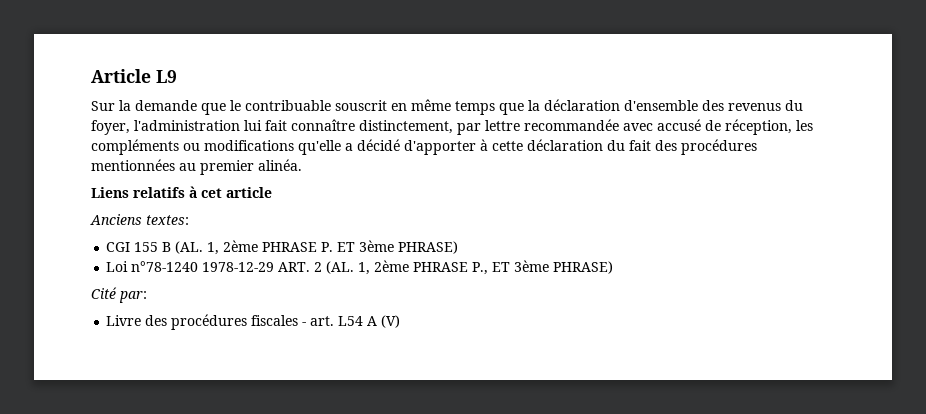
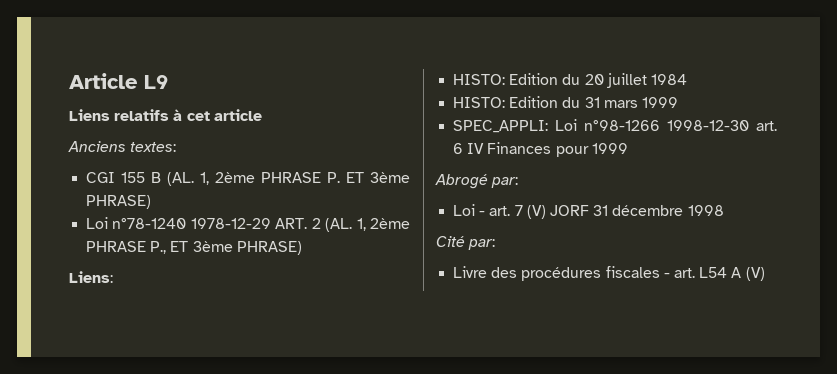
[91,99,803,115] [91,119,813,135] [91,139,757,155] [91,159,302,175] // Sur la demande que le contribuable souscrit en même temps que la déclaration d'ensemble des revenus du foyer, l'administration lui fait connaître distinctement, par lettre recommandée avec accusé de réception, les compléments ou modifications qu'elle a décidé d'apporter à cette déclaration du fait des procédures mentionnées au premier alinéa. -> (168, 82) none
(614, 267) none -> [69,271,113,283] [453,73,687,88] [453,96,678,108] [453,119,777,133] [453,142,628,157] [435,174,519,189] [453,204,724,219] // Liens: // HISTO: Edition du 20 juillet 1984 // HISTO: Edition du 31 mars 1999 // SPEC_APPLI: Loi n°98-1266 1998-12-30 art. 6 IV Finances pour 1999 // Abrogé par: // Loi - art. 7 (V) JORF 31 décembre 1998

